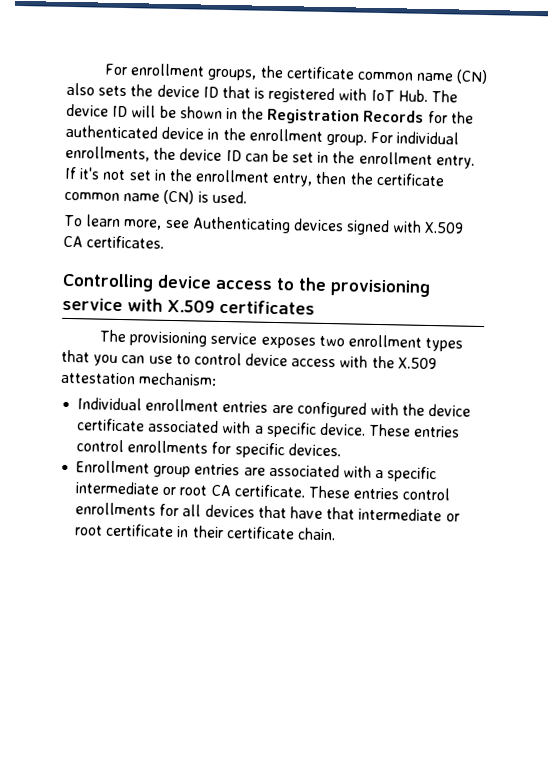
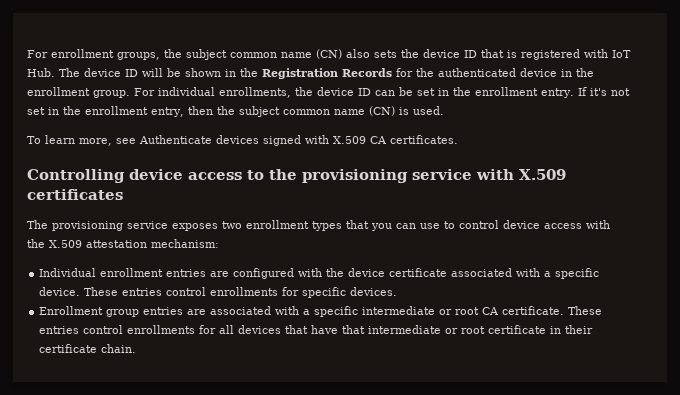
[285,66,355,80] certificate -> [186,49,227,60] subject
[375,172,445,187] certificate -> [238,106,280,117] subject
[191,216,291,234] Authenticating -> [139,135,212,144] Authenticate

